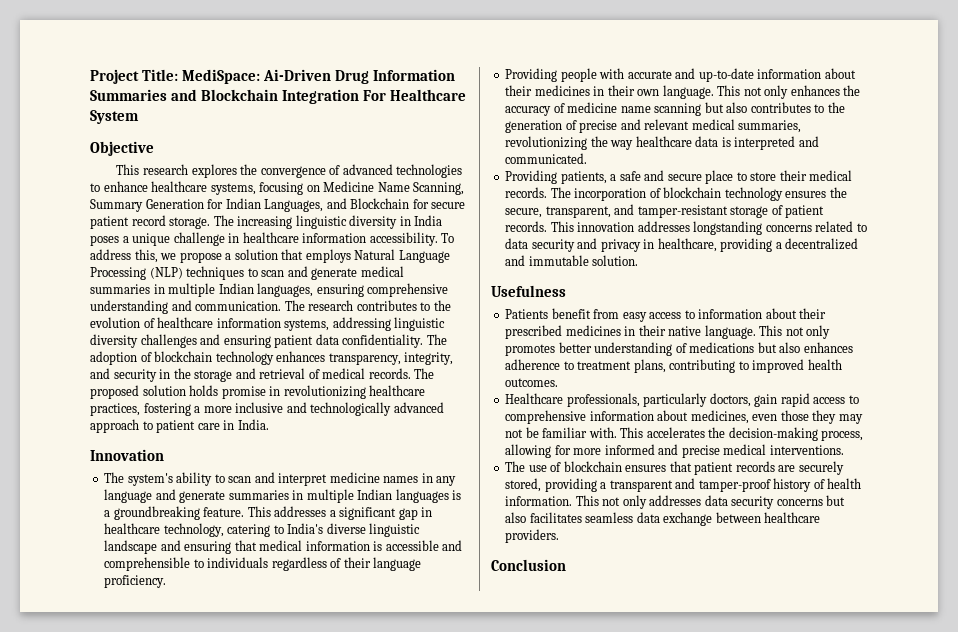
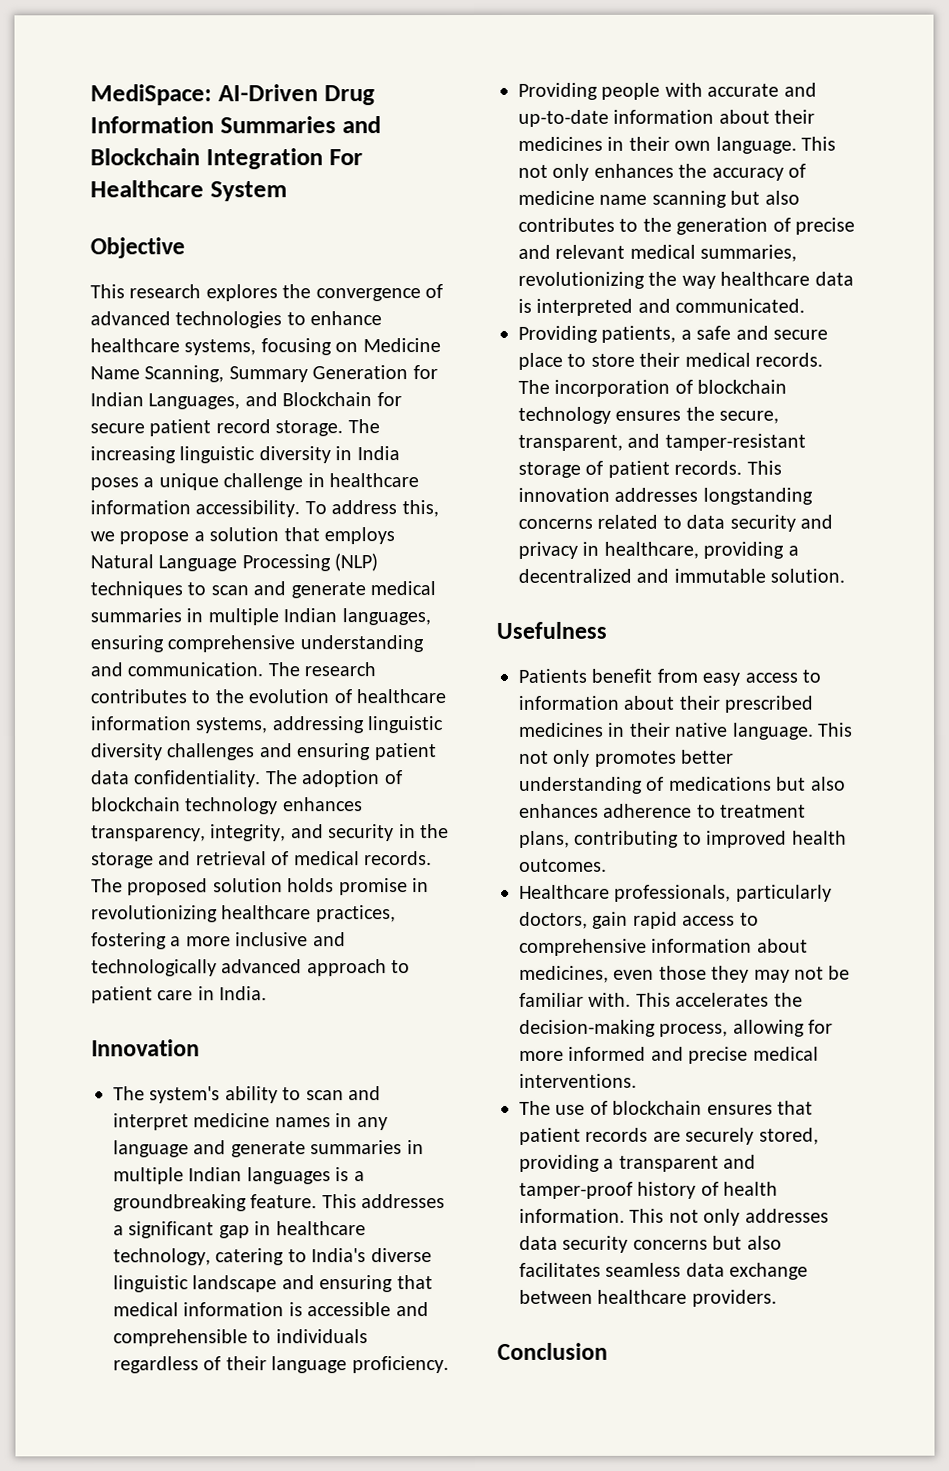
[90,69,332,84] Project Title: MediSpace: Ai-Driven -> [90,84,318,106] MediSpace: AI-Driven

